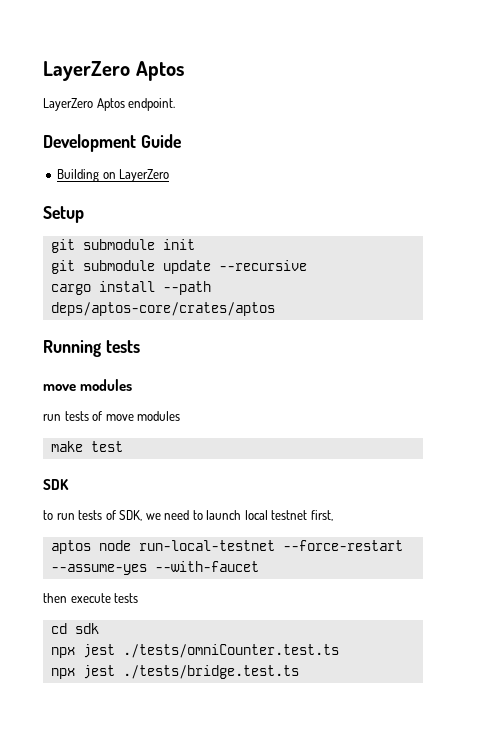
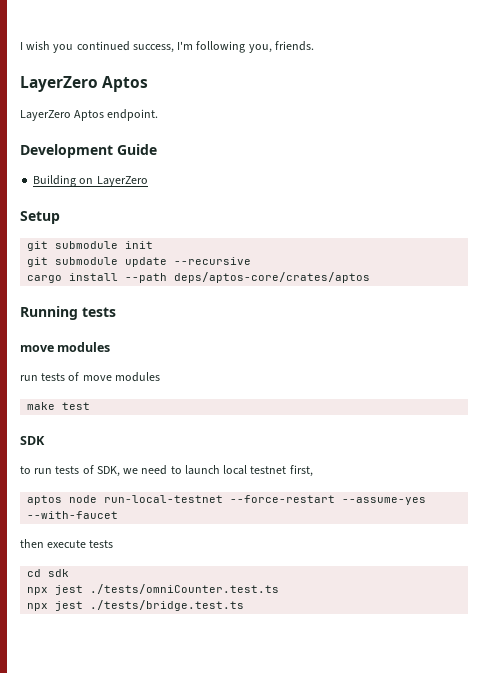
(43, 71) none -> [20,41,314,53] I wish you continued success, I'm following you, friends. //

